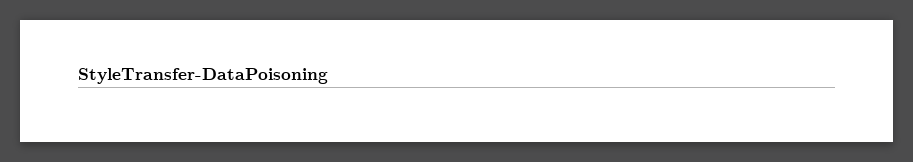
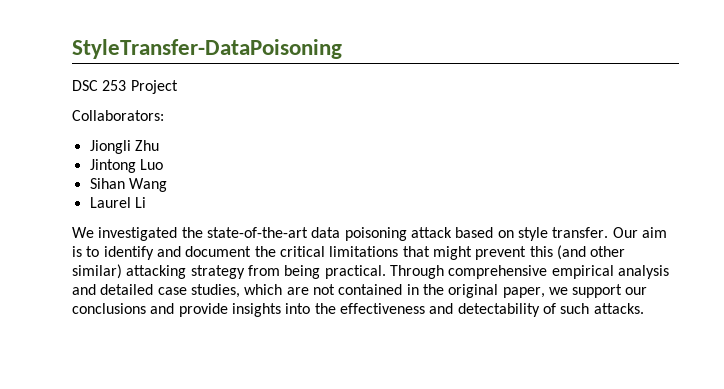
(328, 76) none -> [72,80,178,94] [72,110,164,121] [89,140,159,154] [89,159,163,173] [89,178,167,192] [89,197,146,208] [72,227,667,241] [72,245,626,260] [72,264,669,279] [72,284,648,298] [72,303,644,317] // DSC 253 Project // Collaborators: // Jiongli Zhu // Jintong Luo // Sihan Wang // Laurel Li // We investigated the state-of-the-art data poisoning attack based on style transfer. Our aim is to identify and document the critical limitations that might prevent this (and other similar) attacking strategy from being practical. Through comprehensive empirical analysis and detailed case studies, which are not contained in the original paper, we support our conclusions and provide insights into the effectiveness and detectability of such attacks.

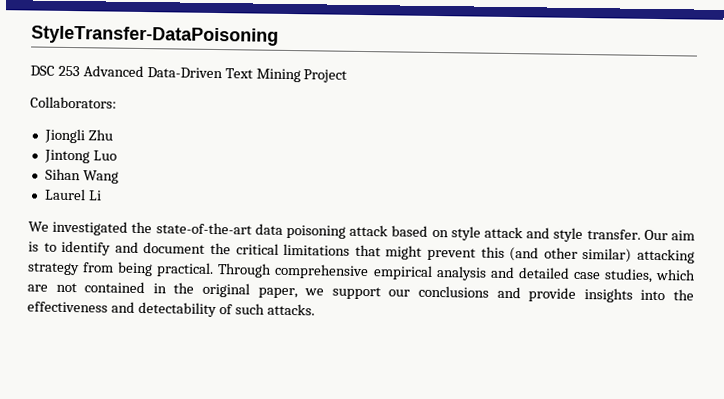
(127, 85) none -> [82,65,301,83] Advanced Data-Driven Text Mining
(548, 234) none -> [483,226,584,243] attack and style

